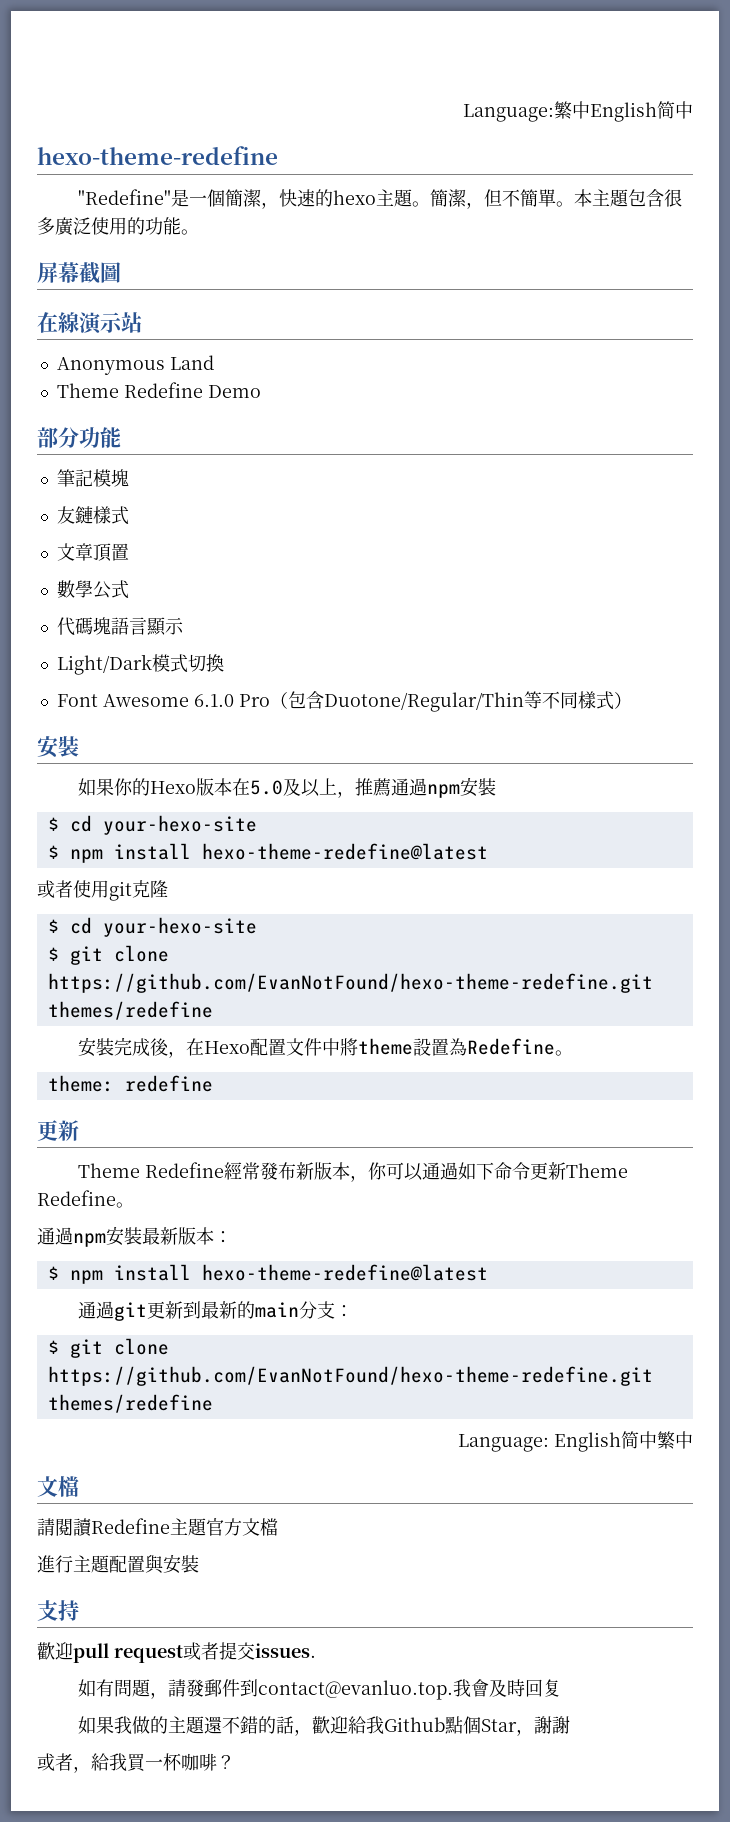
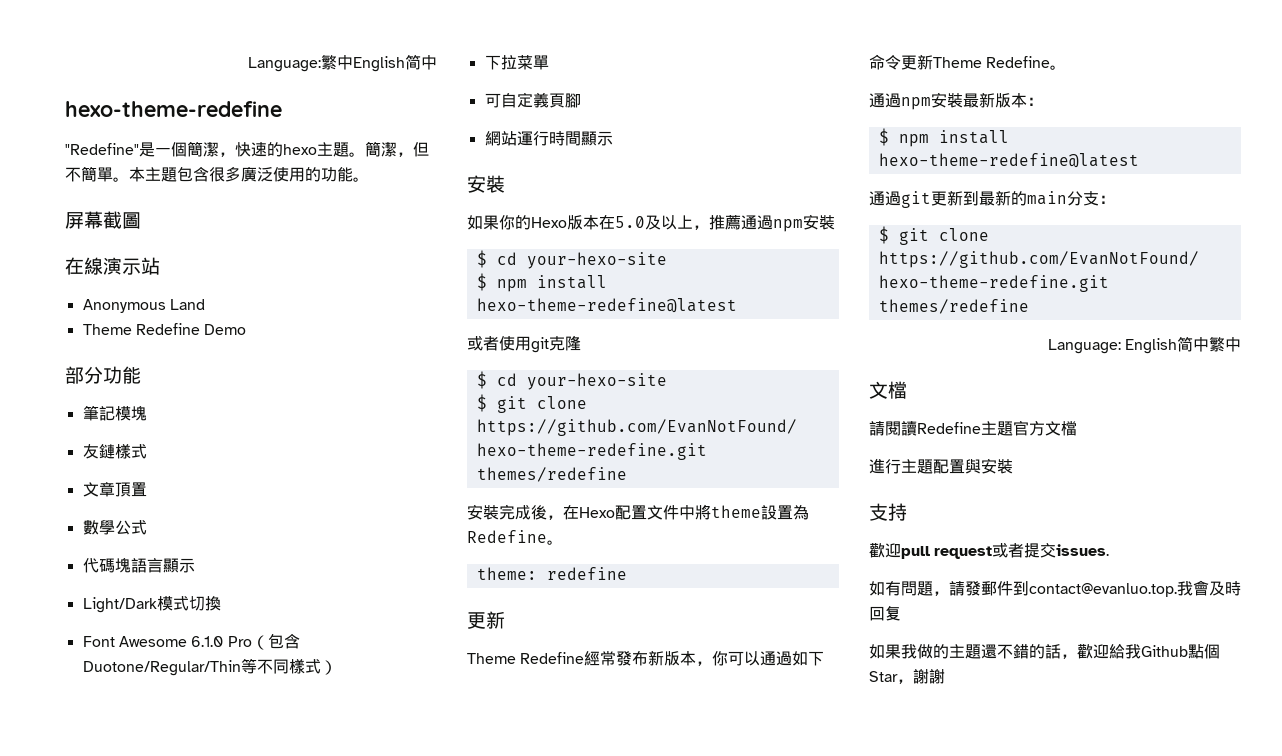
(632, 700) none -> [484,55,549,70] [484,92,581,108] [484,131,613,146] // 下拉菜單 // 可自定義頁腳 // 網站運行時間顯示
[37,1753,235,1773] // 或者，給我買一杯咖啡？ -> (945, 676) none

